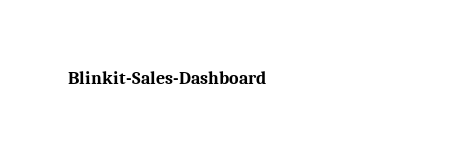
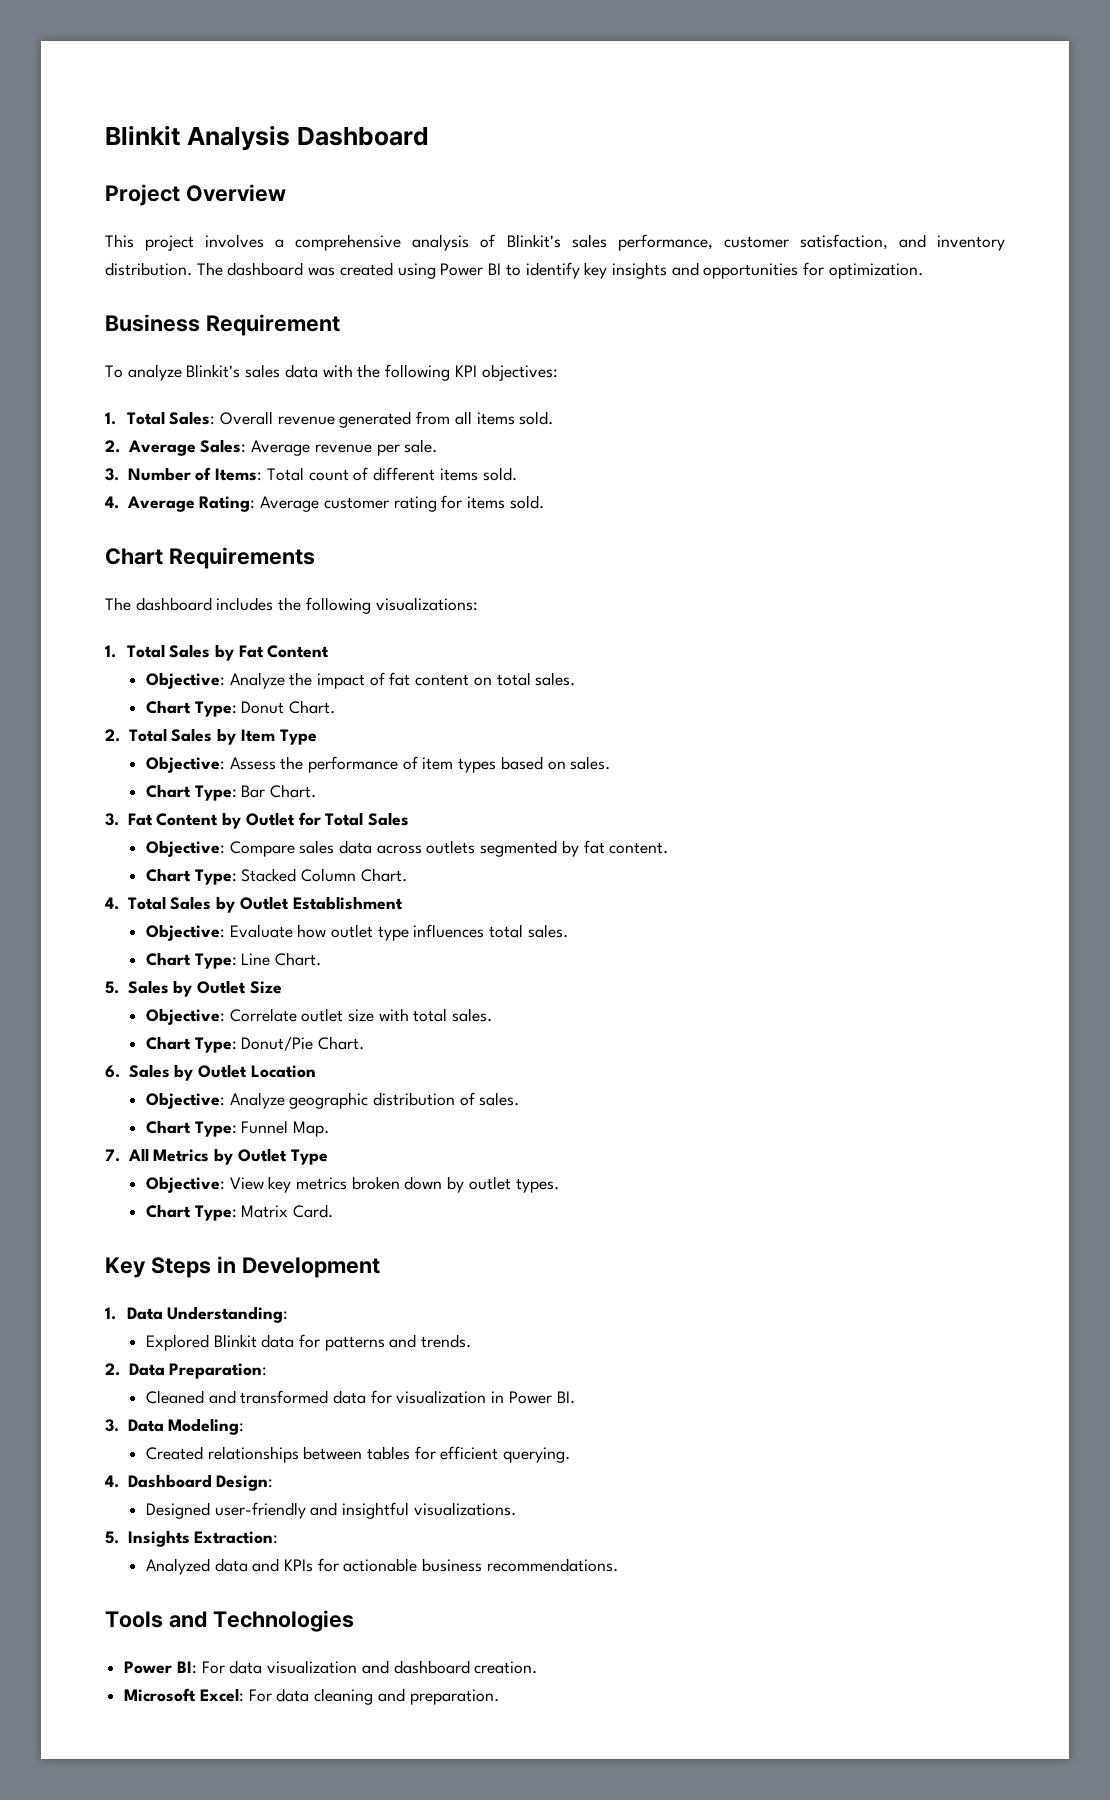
[68,71,266,84] Blinkit-Sales-Dashboard -> [105,125,429,151] [105,184,286,206] [105,234,1006,251] [105,262,923,279] [105,314,340,336] [105,364,558,381] [105,411,554,428] [105,439,438,456] [105,467,517,481] [105,495,544,512] [105,547,315,569] [105,597,478,614] [105,644,330,661] [145,672,576,689] [145,700,335,717] [105,728,317,745] [145,756,611,773] [145,784,316,801] [105,812,410,829] [145,840,669,857] [145,868,407,885] [105,896,403,913] [145,924,568,941] [145,952,321,969] [105,980,282,997] [145,1008,493,1025] [145,1036,364,1053] [105,1064,316,1081] [145,1092,520,1109] [145,1120,329,1137] [105,1148,328,1165] [145,1176,559,1193] [145,1204,333,1221] [105,1256,380,1278] [105,1306,289,1323] [145,1334,472,1351] [105,1363,268,1379] [145,1390,575,1404] [105,1418,245,1435] [145,1446,571,1463] [105,1474,274,1491] [145,1502,516,1519] [105,1530,279,1547] [145,1558,618,1575] [105,1610,354,1632] [124,1660,538,1674] [124,1688,499,1705] Blinkit Analysis Dashboard // Project Overview // This project involves a comprehensive analysis of Blinkit's sales performance, customer satisfaction, and inventory distribution. The dashboard was created using Power BI to identify key insights and opportunities for optimization. // Business Requirement // To analyze Blinkit's sales data with the following KPI objectives: // 1. Total Sales: Overall revenue generated from all items sold. // 2. Average Sales: Average revenue per sale. // 3. Number of Items: Total count of different items sold. // 4. Average Rating: Average customer rating for items sold. // Chart Requirements // The dashboard includes the following visualizations: // 1. Total Sales by Fat Content // Objective: Analyze the impact of fat content on total sales. // Chart Type: Donut Chart. // 2. Total Sales by Item Type // Objective: Assess the performance of item types based on sales. // Chart Type: Bar Chart. // 3. Fat Content by Outlet for Total Sales // Objective: Compare sales data across outlets segmented by fat content. // Chart Type: Stacked Column Chart. // 4. Total Sales by Outlet Establishment // Objective: Evaluate how outlet type influences total sales. // Chart Type: Line Chart. // 5. Sales by Outlet Size // Objective: Correlate outlet size with total sales. // Chart Type: Donut/Pie Chart. // 6. Sales by Outlet Location // Objective: Analyze geographic distribution of sales. // Chart Type: Funnel Map. // 7. All Metrics by Outlet Type // Objective: View key metrics broken down by outlet types. // Chart Type: Matrix Card. // Key Steps in Development // 1. Data Understanding: // Explored Blinkit data for patterns and trends. // 2. Data Preparation: // Cleaned and transformed data for visualization in Power BI. // 3. Data Modeling: // Created relationships between tables for efficient querying. // 4. Dashboard Design: // Designed user-friendly and insightful visualizations. // 5. Insights Extraction: // Analyzed data and KPIs for actionable business recommendations. // Tools and Technologies // Power BI: For data visualization and dashboard creation. // Microsoft Excel: For data cleaning and preparation.

